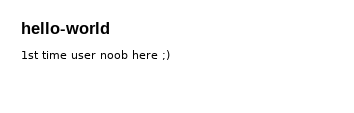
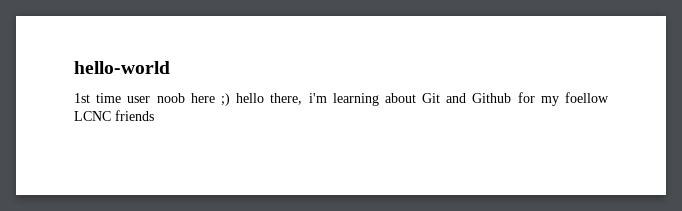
(170, 55) none -> [236,92,609,106] [74,110,154,121] hello there, i'm learning about Git and Github for my foellow LCNC friends

